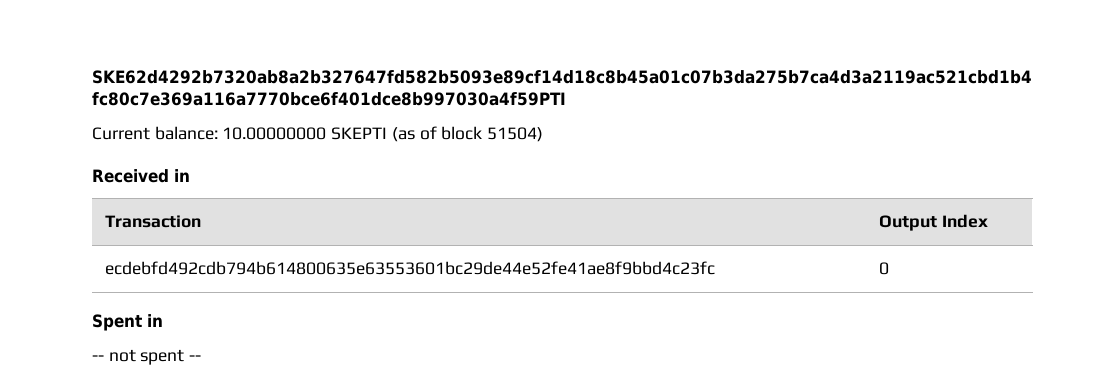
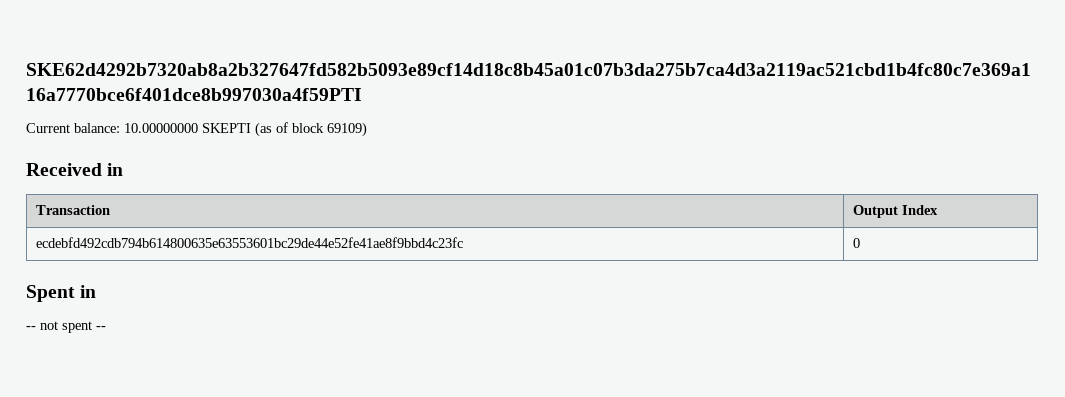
[487,127,544,142] 51504) -> [327,122,367,137] 69109)

